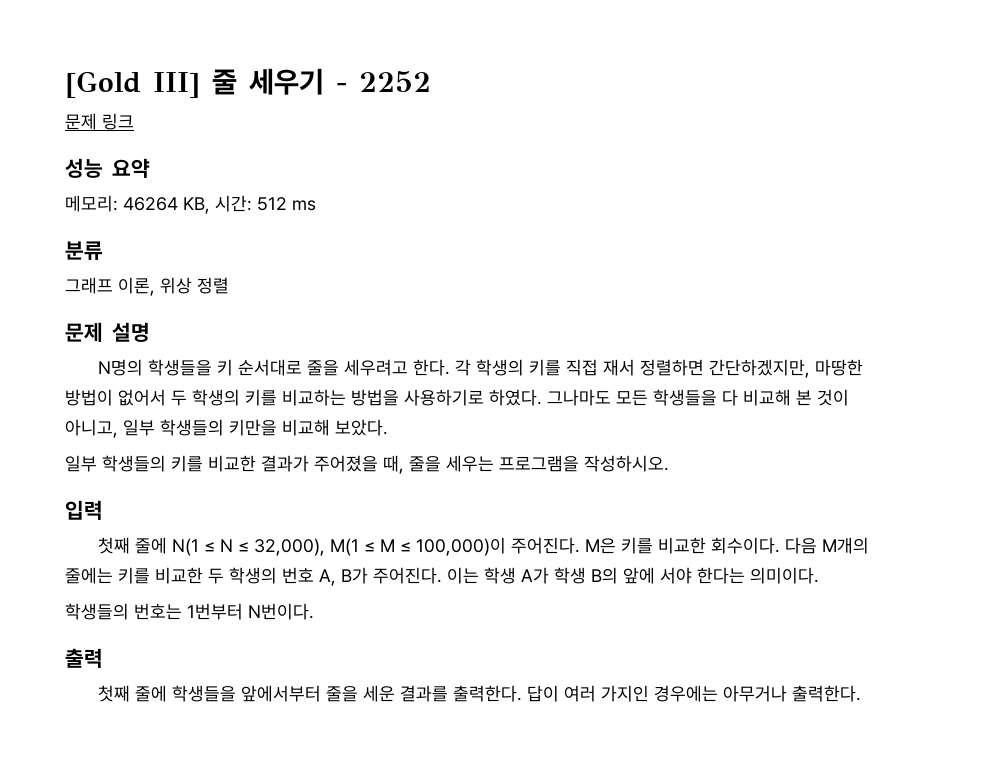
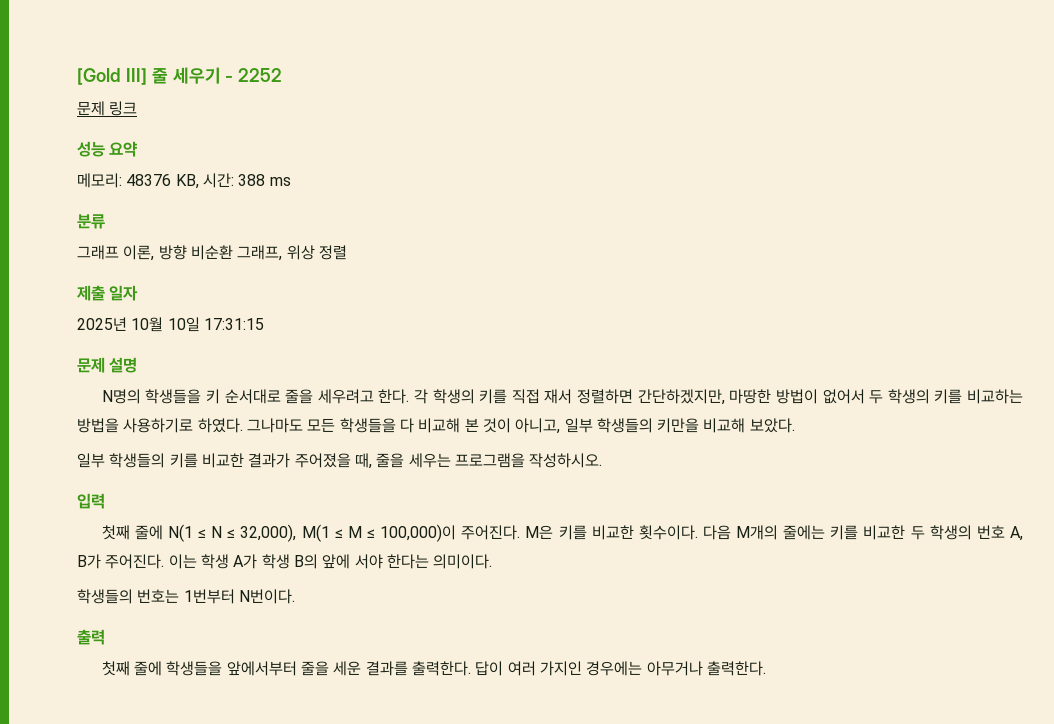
[123,197,178,211] 46264 -> [126,174,172,186] 48376
[257,197,287,211] 512 -> [238,174,266,186] 388
(155, 286) none -> [158,245,283,261] 방향 비순환 그래프,
(229, 285) none -> [77,285,139,301] [77,317,264,332] // 제출 일자 // 2025년 10월 10일 17:31:15
[711,537,781,554] 회수이다. -> [638,525,698,540] 횟수이다.

